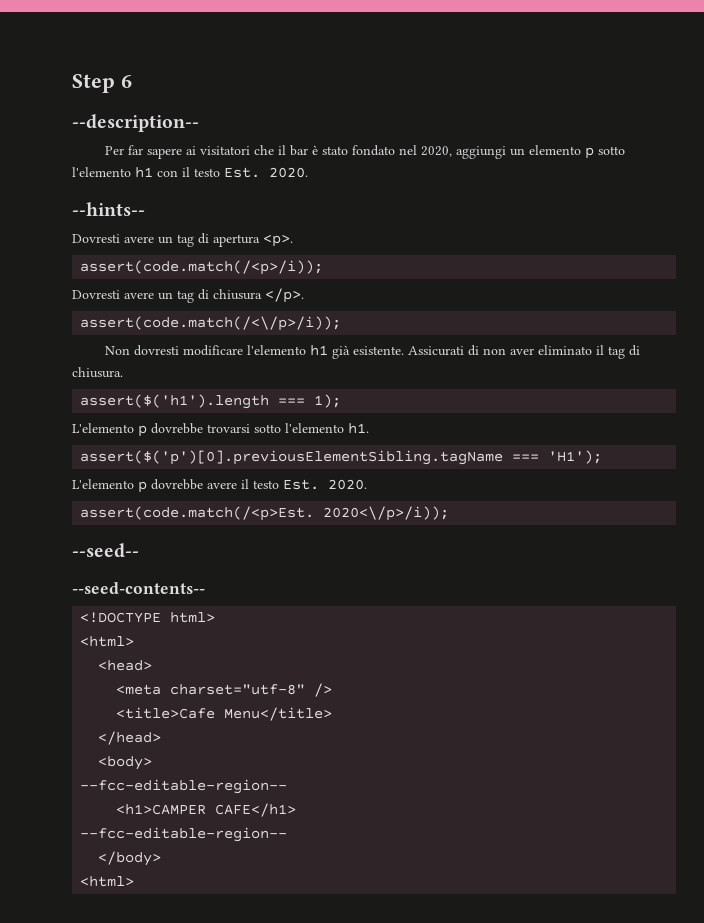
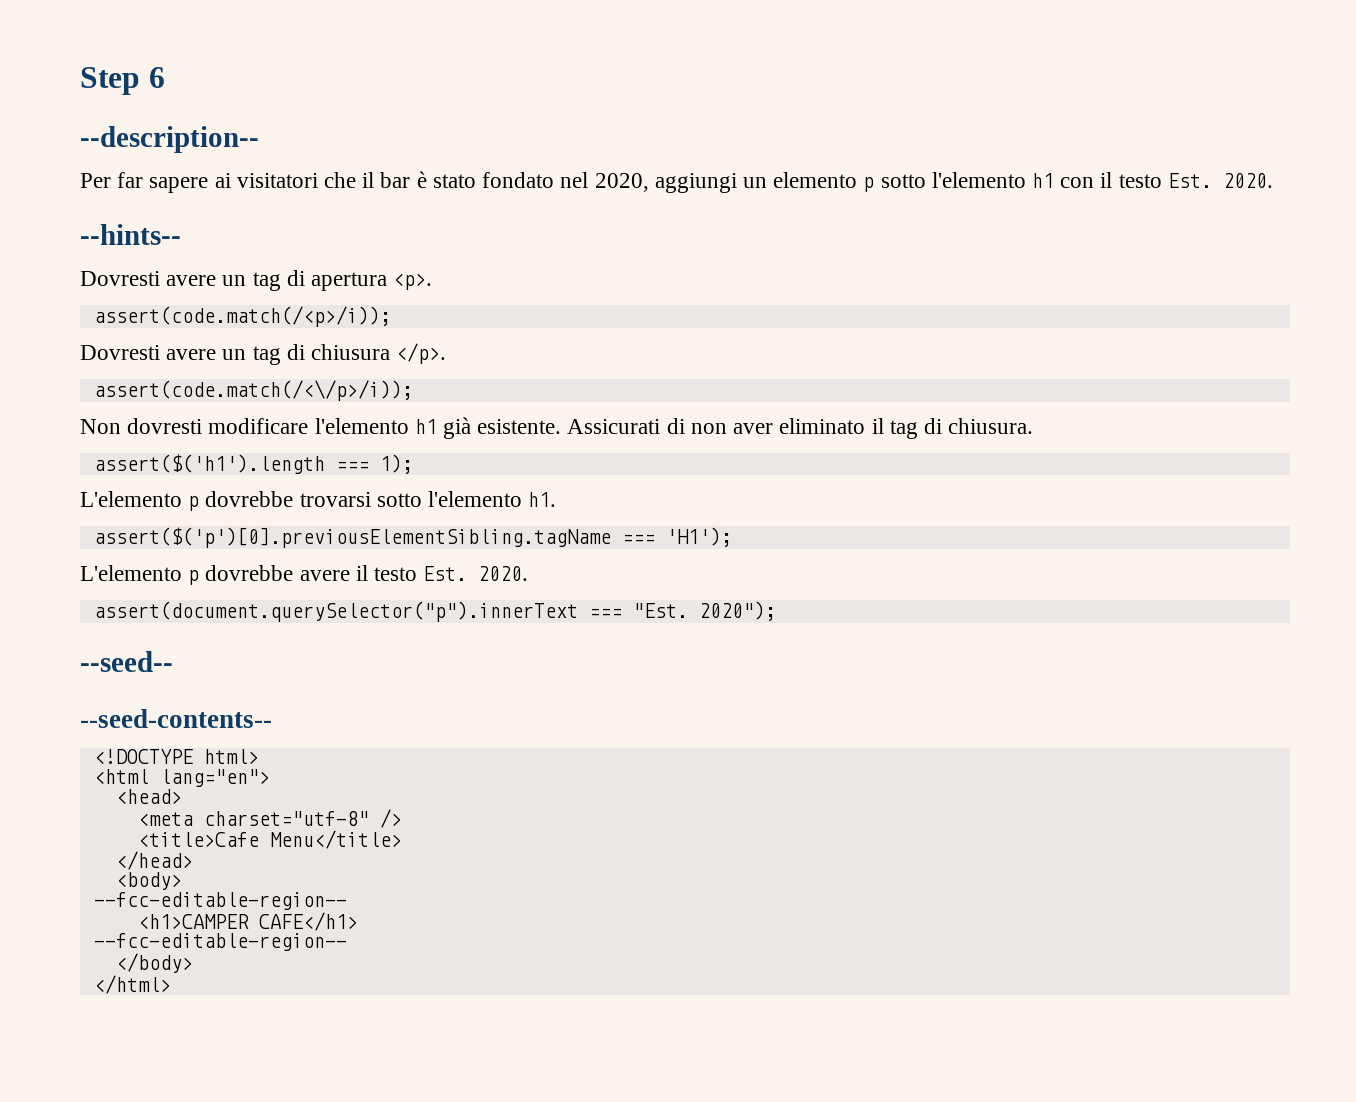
[80,506,450,521] assert(code.match(/<p>Est. 2020<\/p>/i)); -> [93,601,776,622] assert(document.querySelector("p").innerText === "Est. 2020");
[80,636,135,647] <html> -> [93,769,270,787] <html lang="en">
[80,876,135,887] <html> -> [93,975,171,994] </html>

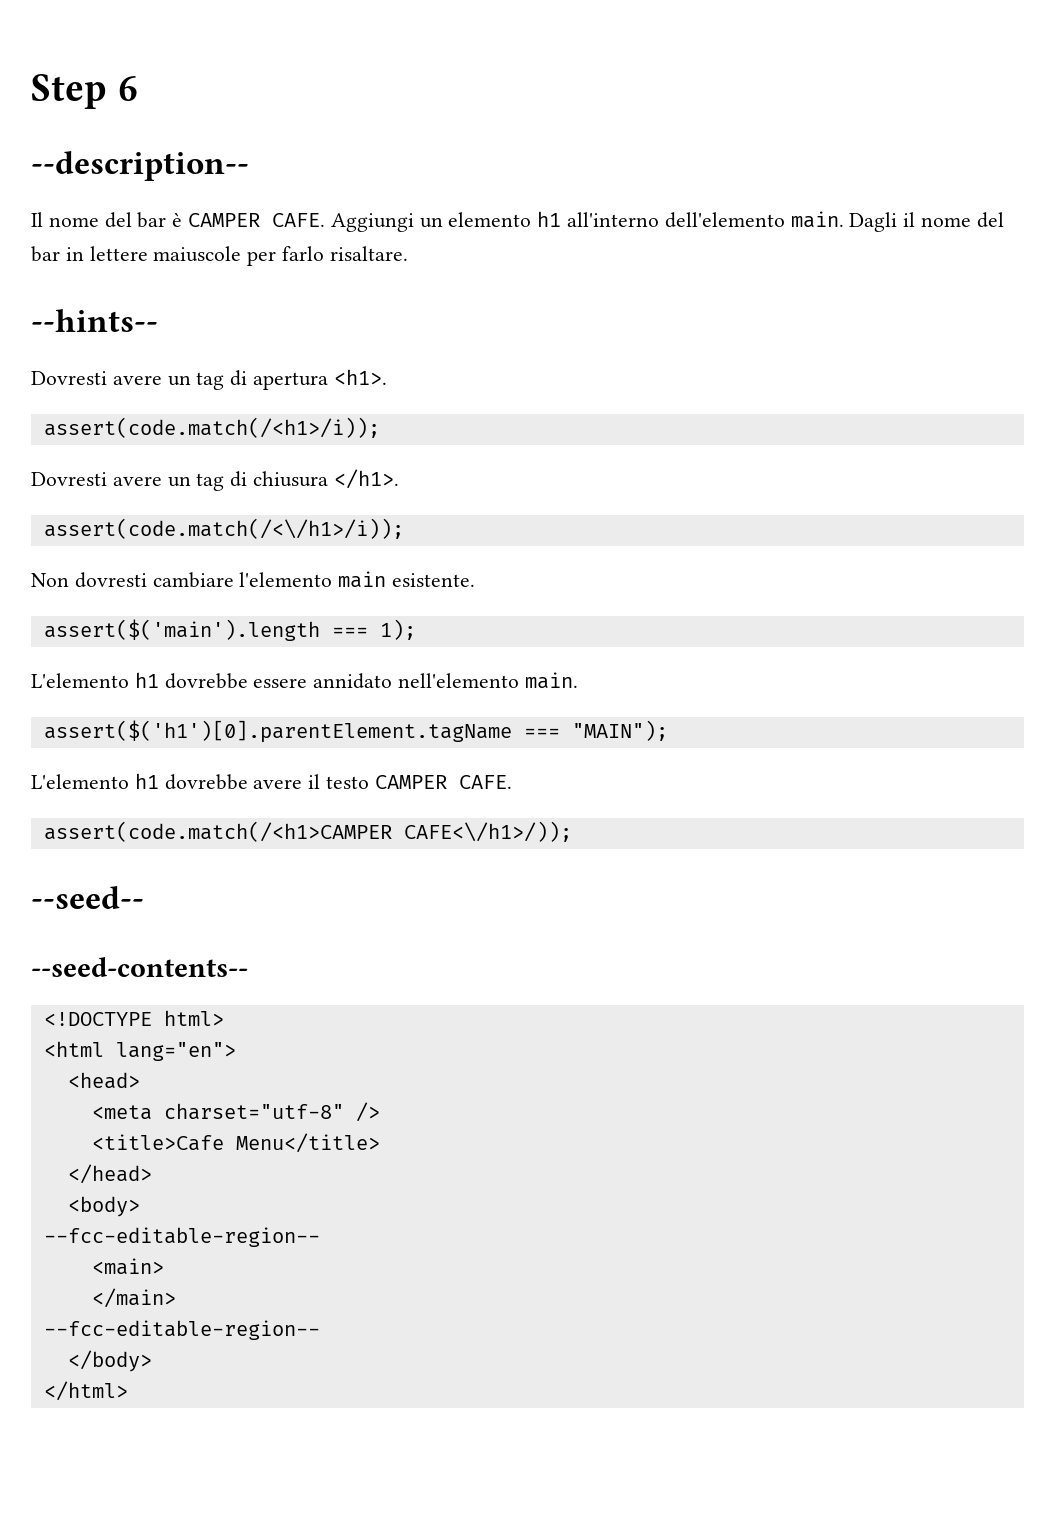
[80,171,1273,193] Per far sapere ai visitatori che il bar è stato fondato nel 2020, aggiungi un elemento p sotto l'elemento h1 con il testo Est. 2020. -> [31,211,1004,232] [31,246,408,266] Il nome del bar è CAMPER CAFE. Aggiungi un elemento h1 all'interno dell'elemento main. Dagli il nome del bar in lettere maiuscole per farlo risaltare.
[393,273,433,290] [93,306,391,327] <p>. // assert(code.match(/<p>/i)); -> [333,369,387,385] [43,417,380,438] <h1>. // assert(code.match(/<h1>/i));
[396,343,447,364] [93,380,413,401] </p>. // assert(code.match(/<\/p>/i)); -> [333,469,399,489] [43,518,404,539] </h1>. // assert(code.match(/<\/h1>/i));
[208,417,1034,439] [93,454,413,474] [80,491,557,511] [93,527,732,548] [80,565,200,585] modificare l'elemento h1 già esistente. Assicurati di non aver eliminato il tag di chiusura. // assert($('h1').length === 1); // L'elemento p dovrebbe trovarsi sotto l'elemento h1. // assert($('p')[0].previousElementSibling.tagName === 'H1'); // L'elemento p -> [152,571,476,588] [43,619,416,641] [31,672,578,689] [43,720,668,743] [31,773,159,789] cambiare l'elemento main esistente. // assert($('main').length === 1); // L'elemento h1 dovrebbe essere annidato nell'elemento main. // assert($('h1')[0].parentElement.tagName === "MAIN"); // L'elemento h1
[423,566,529,581] [93,601,776,622] Est. 2020. // assert(document.querySelector("p").innerText === "Est. 2020"); -> [374,775,512,789] [43,821,572,842] CAMPER CAFE. // assert(code.match(/<h1>CAMPER CAFE<\/h1>/));
[137,912,358,931] <h1>CAMPER CAFE</h1> -> [91,1258,164,1275] [91,1288,176,1308] <main> // </main>

